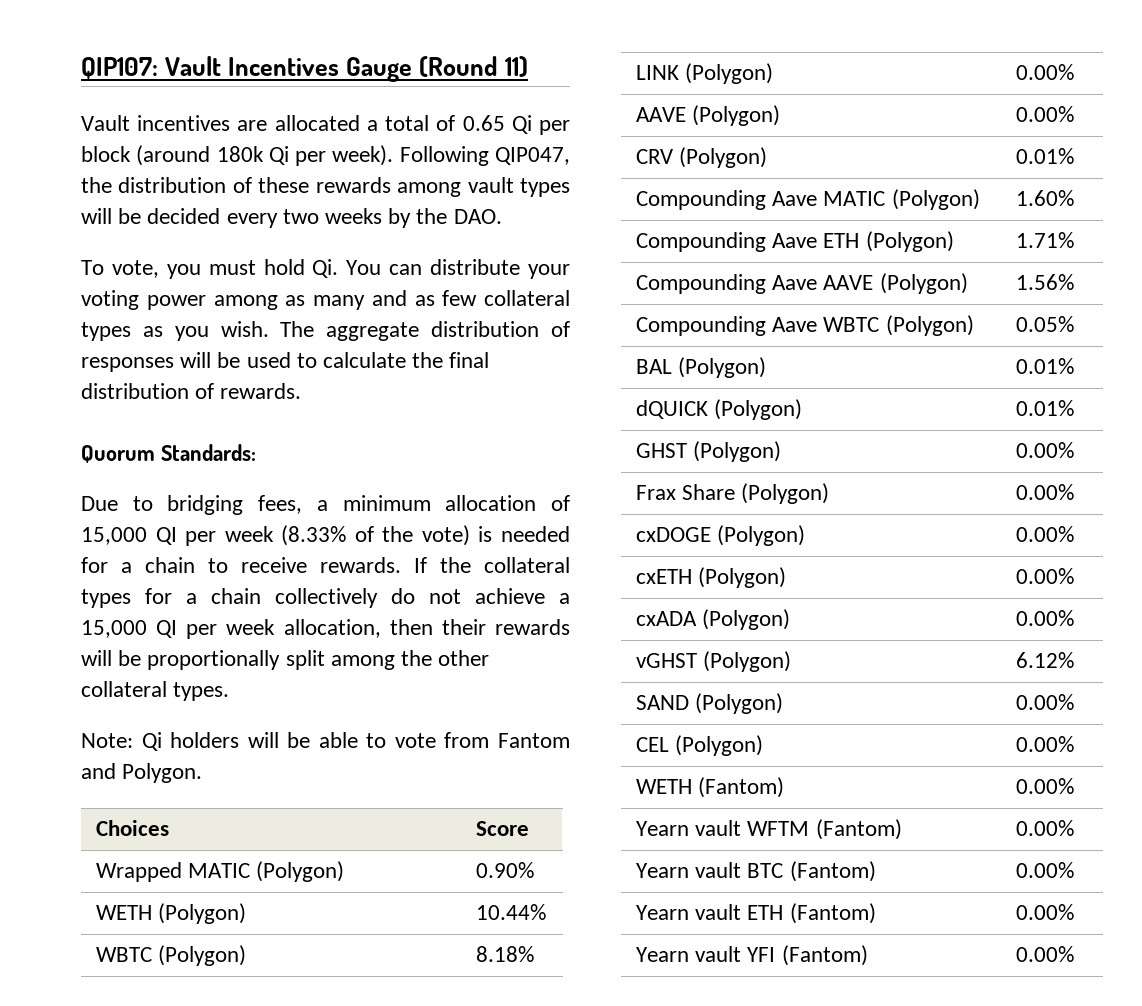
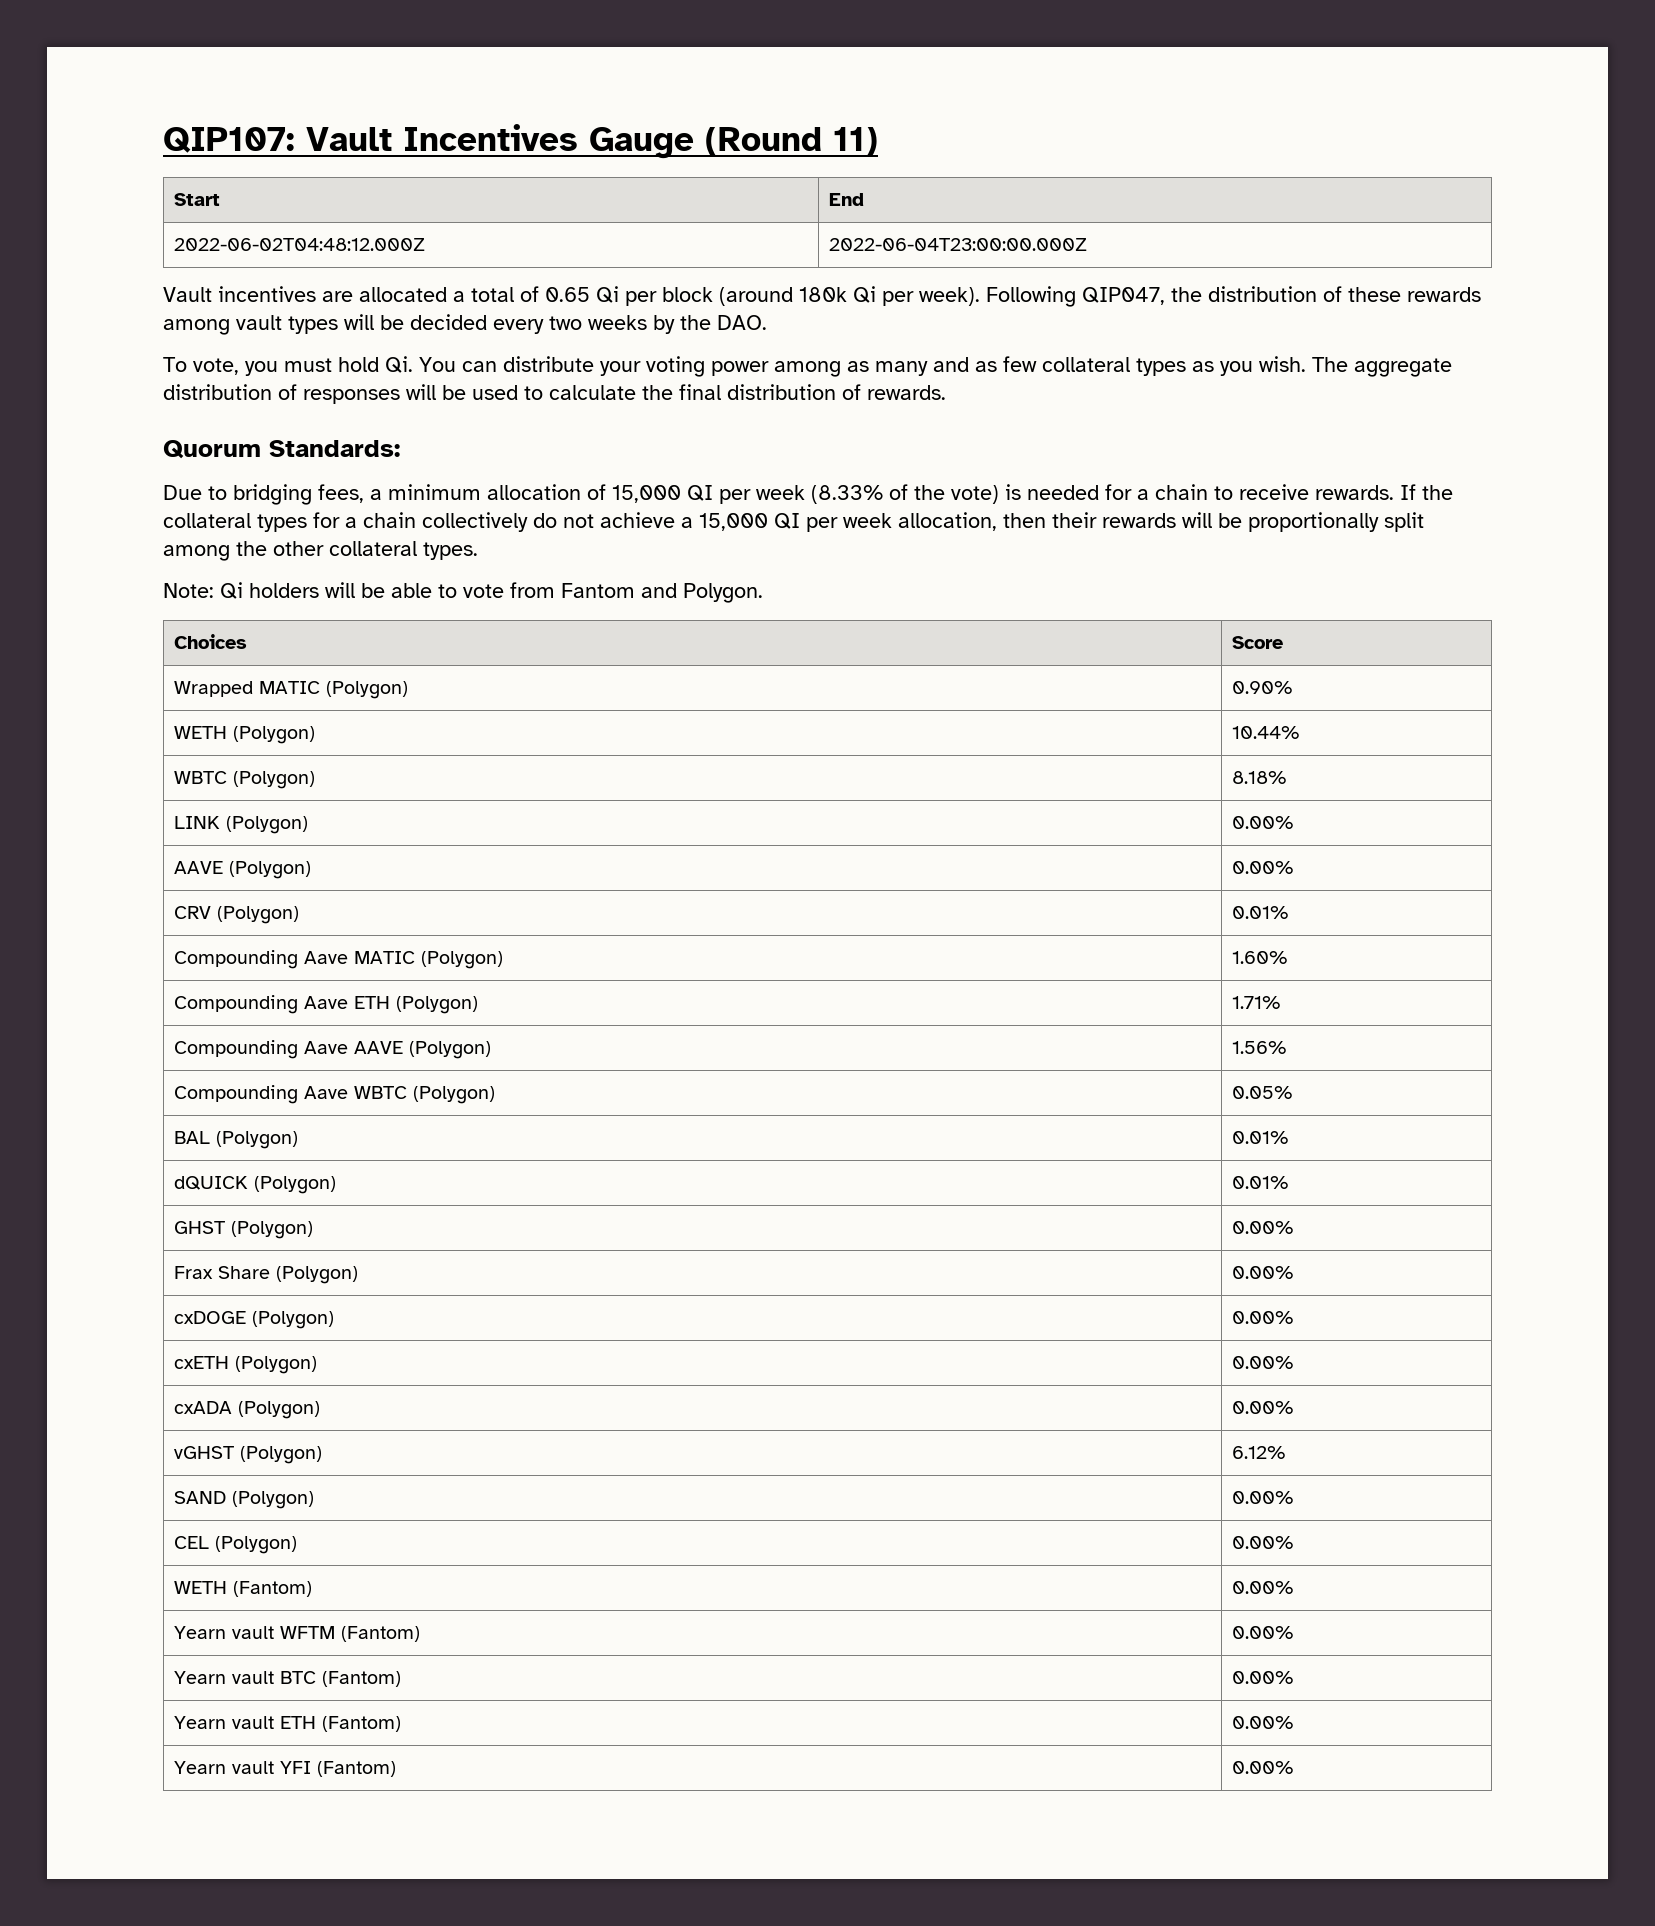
(529, 66) none -> [173,193,220,206] [828,193,864,206] [173,238,425,251] [828,238,1087,251] // Start | End // 2022-06-02T04:48:12.000Z | 2022-06-04T23:00:00.000Z

